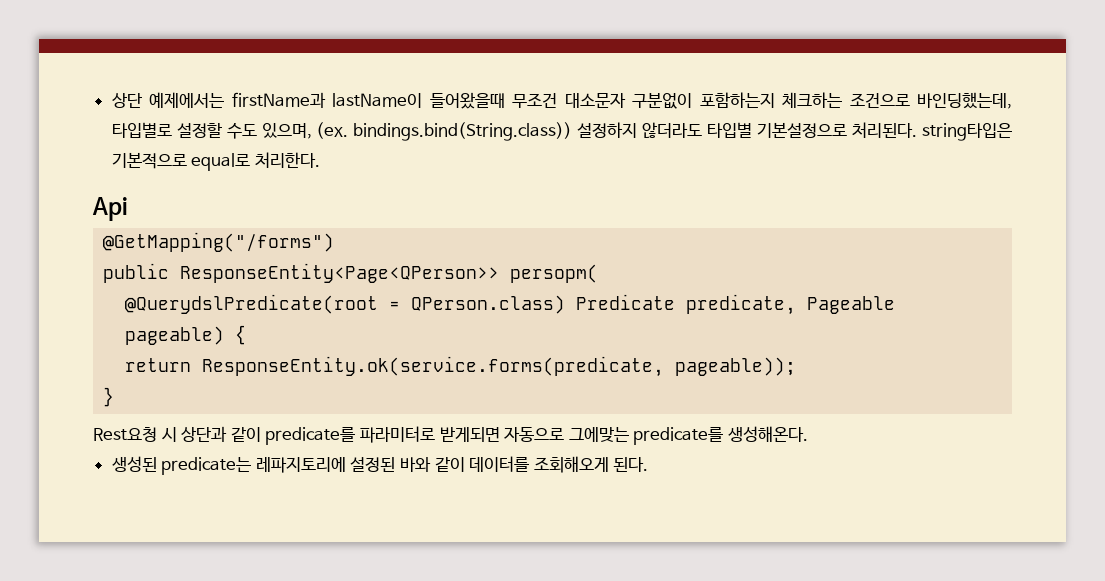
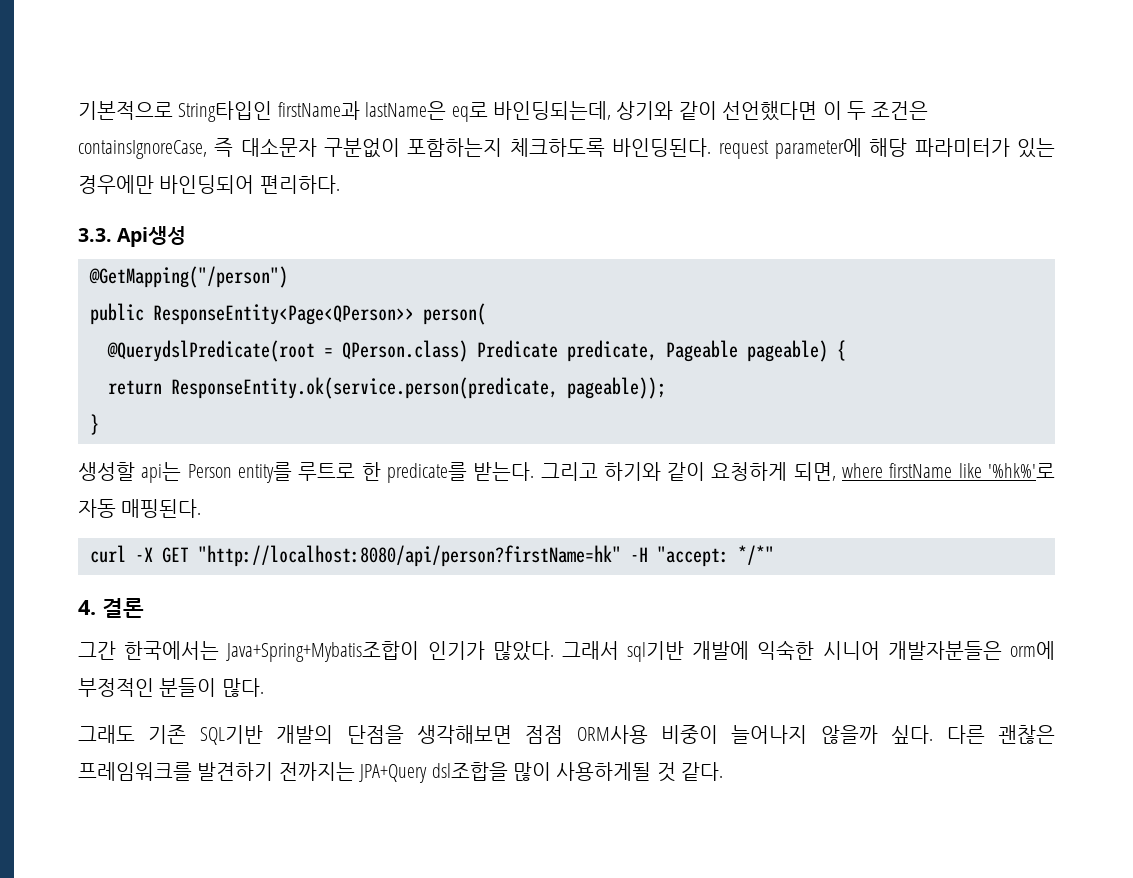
[111,92,1012,109] [111,122,1012,141] [111,152,320,171] [92,197,128,221] [103,232,335,252] 상단 예제에서는 firstName과 lastName이 들어왔을때 무조건 대소문자 구분없이 포함하는지 체크하는 조건으로 바인딩했는데, 타입별로 설정할 수도 있으며, (ex. bindings.bind(String.class)) 설정하지 않더라도 타입별 기본설정으로 처리된다. string타입은 기본적으로 equal로 처리한다. // Api // @GetMapping("/forms") -> [78,101,929,122] [78,138,1055,159] [78,175,340,194] [78,226,187,247] [89,266,288,288] 기본적으로 String타입인 firstName과 lastName은 eq로 바인딩되는데, 상기와 같이 선언했다면 이 두 조건은 containsIgnoreCase, 즉 대소문자 구분없이 포함하는지 체크하도록 바인딩된다. request parameter에 해당 파라미터가 있는 경우에만 바인딩되어 편리하다. // 3.3. Api생성 // @GetMapping("/person")
[510,264,599,283] persopm( -> [423,303,486,325] person(
[202,356,665,377] ResponseEntity.ok(service.forms(predicate, -> [171,377,558,399] ResponseEntity.ok(service.person(predicate,
[93,426,808,445] [111,456,649,475] Rest요청 시 상단과 같이 predicate를 파라미터로 받게되면 자동으로 그에맞는 predicate를 생성해온다. // 생성된 predicate는 레파지토리에 설정된 바와 같이 데이터를 조회해오게 된다. -> [78,462,1055,483] [78,499,202,518] [90,545,774,567] [78,598,144,618] [78,640,1055,662] [78,678,264,697] [78,725,1055,745] [78,762,724,783] 생성할 api는 Person entity를 루트로 한 predicate를 받는다. 그리고 하기와 같이 요청하게 되면, where firstName like '%hk%'로 자동 매핑된다. // curl -X GET "http://localhost:8080/api/person?firstName=hk" -H "accept: */*" // 4. 결론 // 그간 한국에서는 Java+Spring+Mybatis조합이 인기가 많았다. 그래서 sql기반 개발에 익숙한 시니어 개발자분들은 orm에 부정적인 분들이 많다. // 그래도 기존 SQL기반 개발의 단점을 생각해보면 점점 ORM사용 비중이 늘어나지 않을까 싶다. 다른 괜찮은 프레임워크를 발견하기 전까지는 JPA+Query dsl조합을 많이 사용하게될 것 같다.

